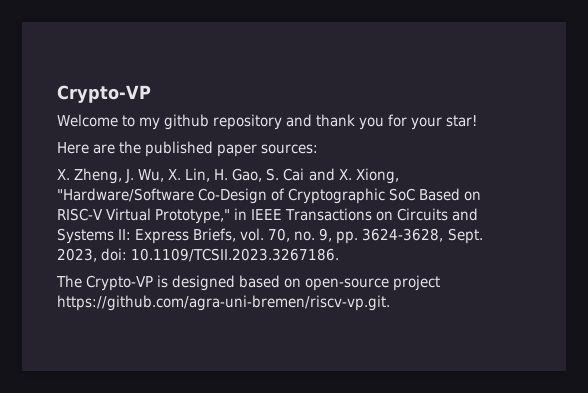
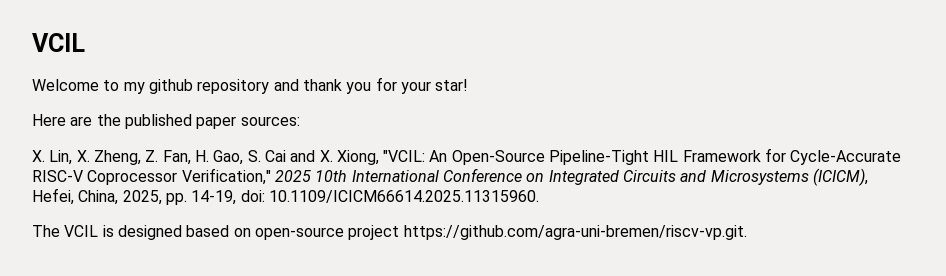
[57,85,151,103] Crypto-VP -> [32,33,85,52] VCIL
[74,168,211,184] Zheng, J. Wu, X. Lin, -> [49,150,191,165] Lin, X. Zheng, Z. Fan,
[57,188,482,204] [57,208,479,224] [57,228,483,244] [57,248,340,262] "Hardware/Software Co-Design of Cryptographic SoC Based on RISC-V Virtual Prototype," in IEEE Transactions on Circuits and Systems II: Express Briefs, vol. 70, no. 9, pp. 3624-3628, Sept. 2023, doi: 10.1109/TCSII.2023.3267186. -> [383,148,902,165] [32,168,868,186] [32,188,539,205] "VCIL: An Open-Source Pipeline-Tight HIL Framework for Cycle-Accurate RISC-V Coprocessor Verification," 2025 10th International Conference on Integrated Circuits and Microsystems (ICICM), Hefei, China, 2025, pp. 14-19, doi: 10.1109/ICICM66614.2025.11315960.
[86,275,154,291] Crypto-VP -> [64,225,99,237] VCIL

